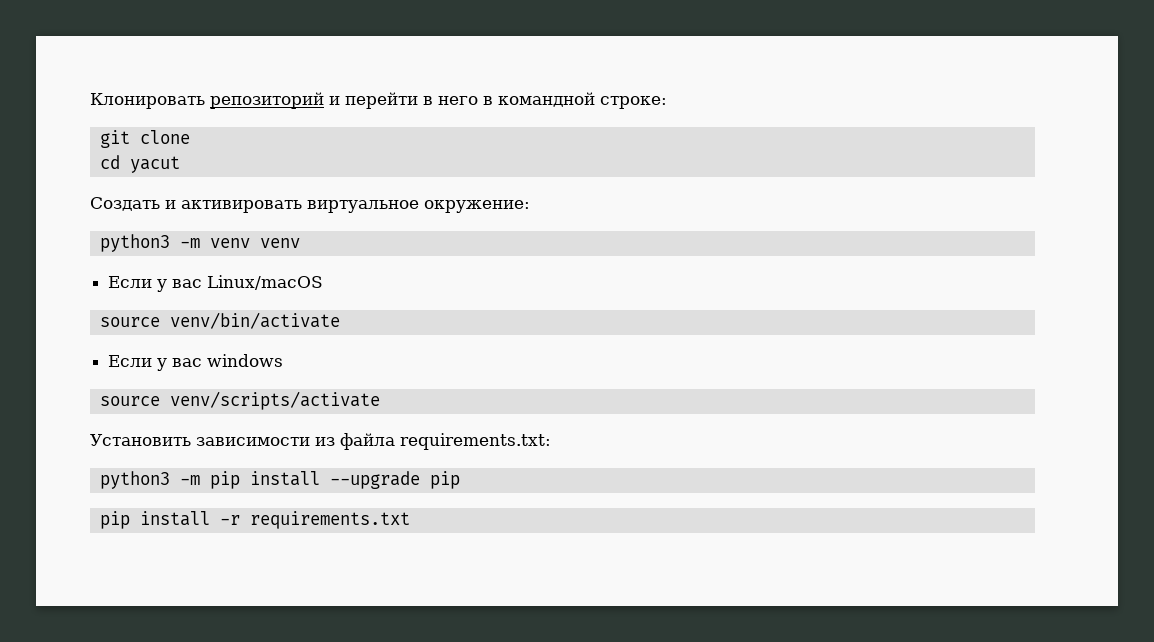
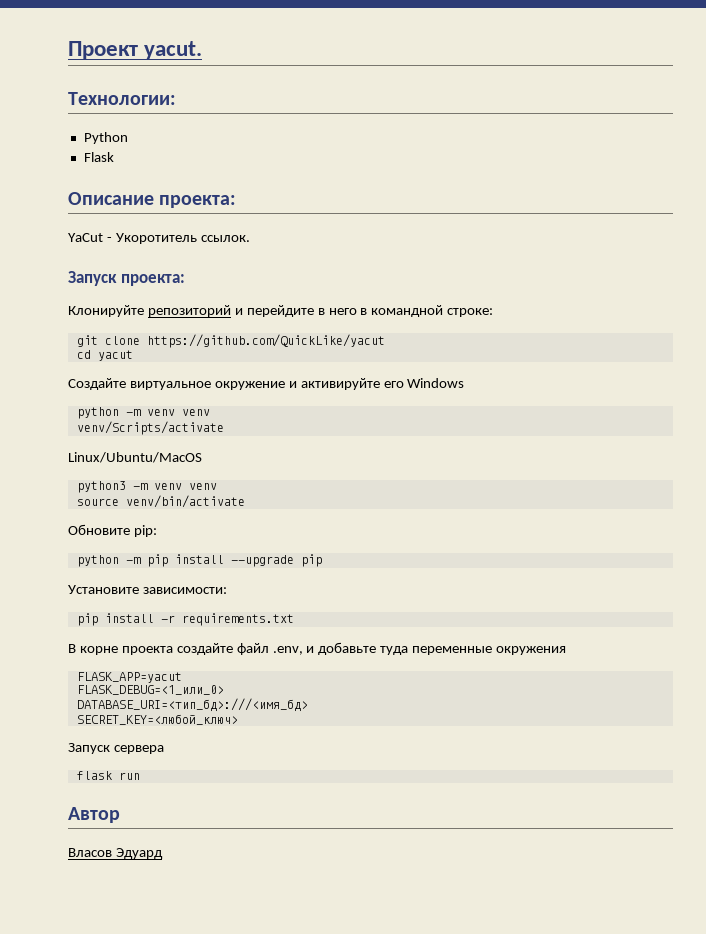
[90,93,205,109] Клонировать -> [68,41,203,60] [68,92,176,105] [83,132,128,144] [83,152,114,162] [68,192,237,208] [68,233,250,244] [68,271,185,286] [68,305,144,317] Проект yacut. // Технологии: // Python // Flask // Описание проекта: // YaCut - Укоротитель ссылок. // Запуск проекта: // Клонируйте
[345,92,418,109] перейти -> [246,305,314,317] перейдите
(190, 137) none -> [146,334,385,348] https://github.com/QuickLike/yacut
[90,197,530,213] [99,234,300,252] [108,275,324,292] [99,312,340,329] [108,354,284,371] [99,391,380,410] [90,433,551,450] [99,471,170,489] Cоздать и активировать виртуальное окружение: // python3 -m venv venv // Если у вас Linux/macOS // source venv/bin/activate // Если у вас windows // source venv/scripts/activate // Установить зависимости из файла requirements.txt: // python3 -> [68,378,465,390] [76,407,210,419] [76,421,224,435] [68,452,202,463] [76,481,217,493] [76,495,245,508] [68,524,157,537] [76,555,119,567] Создайте виртуальное окружение и активируйте его Windows // python -m venv venv // venv/Scripts/activate // Linux/Ubuntu/MacOS // python3 -m venv venv // source venv/bin/activate // Обновите pip: // python
(460, 480) none -> [68,585,227,594] // Установите зависимости:
(410, 520) none -> [68,642,567,655] [76,672,182,683] [76,685,224,695] [76,698,308,712] [76,714,238,725] [68,743,164,754] [76,771,140,780] [68,807,120,823] [68,848,163,859] // В корне проекта создайте файл .env, и добавьте туда переменные окружения // FLASK_APP=yacut // FLASK_DEBUG=<1_или_0> // DATABASE_URI=<тип_бд>:///<имя_бд> // SECRET_KEY=<любой_ключ> // Запуск сервера // flask run // Автор // Власов Эдуард

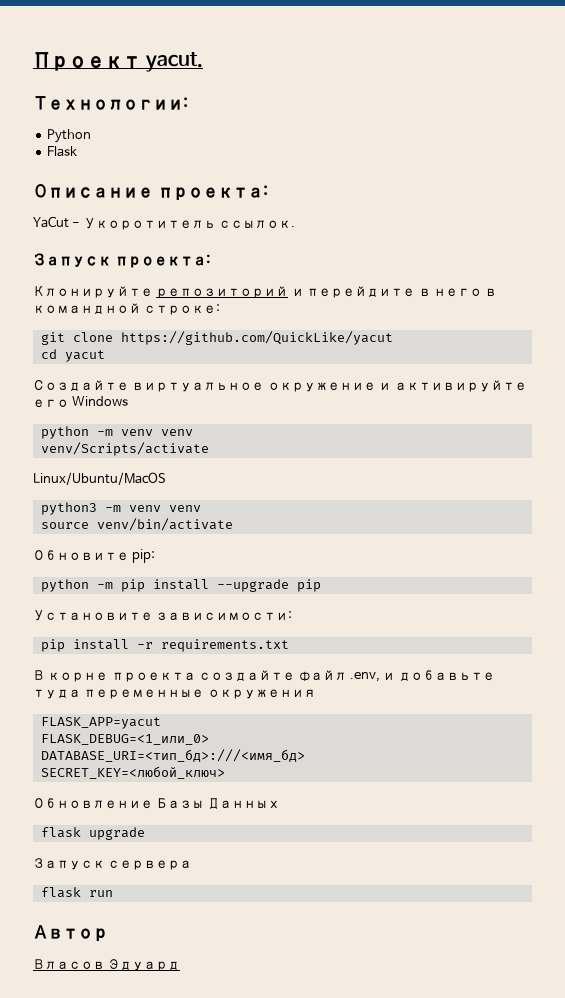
(238, 719) none -> [33,798,280,809] [40,827,145,840] // Обновление Базы Данных // flask upgrade

